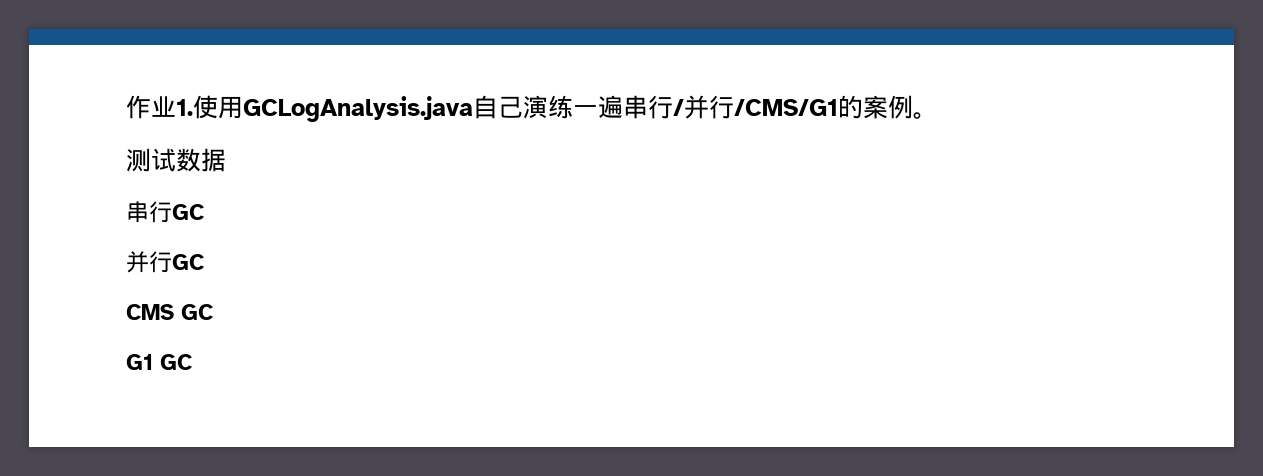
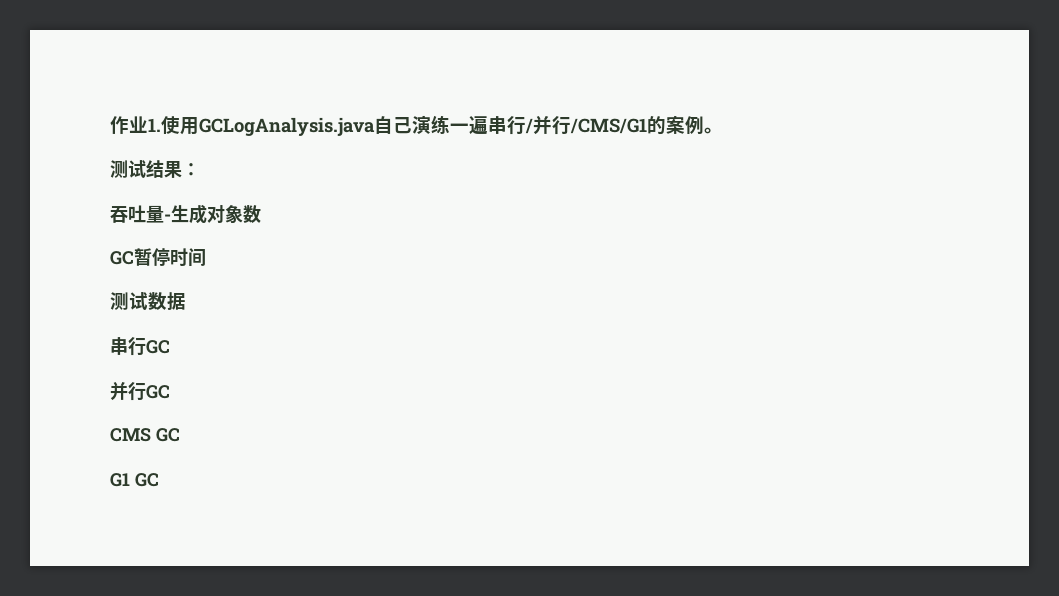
(938, 115) none -> [110,160,200,178] [110,204,261,224] [110,248,206,267] // 测试结果： // 吞吐量-生成对象数 // GC暂停时间

